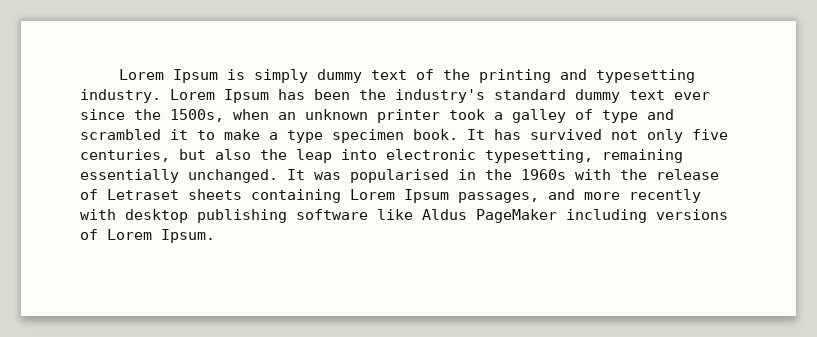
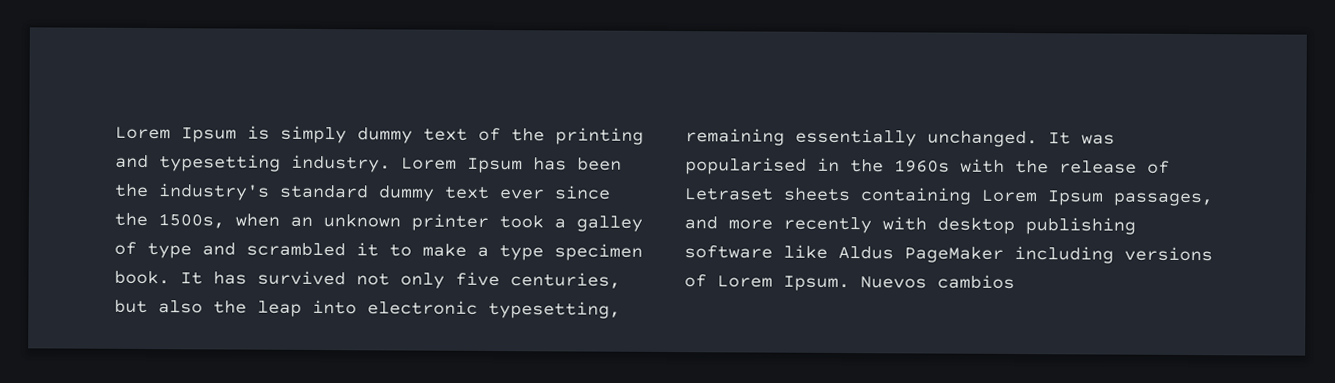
(215, 236) none -> [860,274,1015,289] Nuevos cambios

